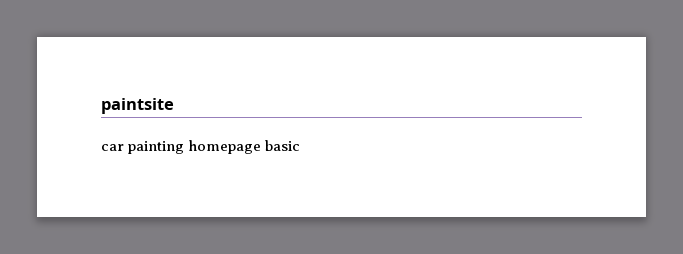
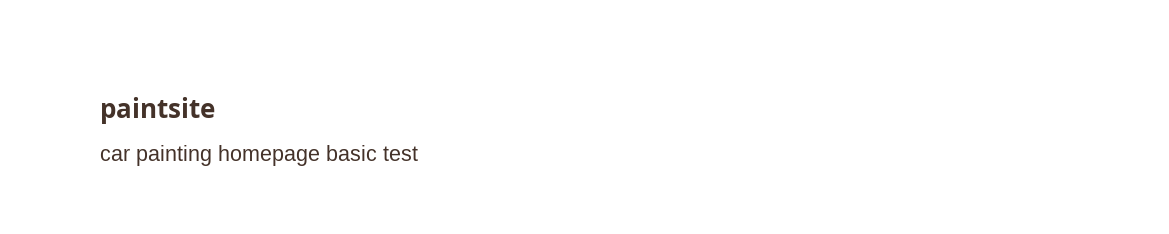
(301, 145) none -> [383,146,418,161] test

